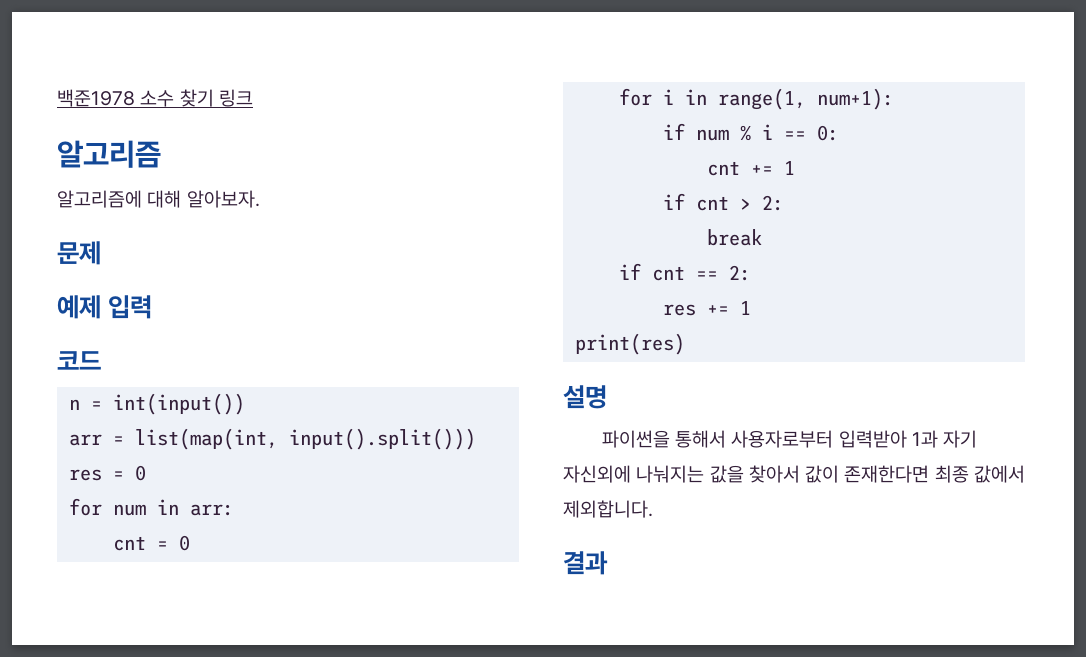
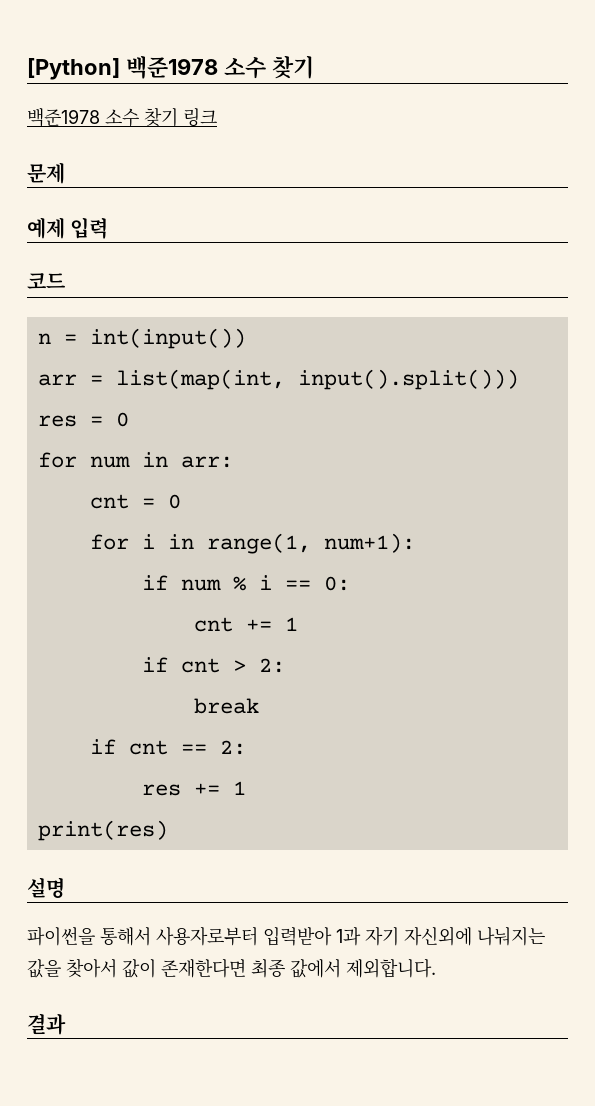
(57, 98) none -> [27,55,314,80] [Python] 백준1978 소수 찾기 //
[57,140,161,168] [57,190,260,208] // 알고리즘 // 알고리즘에 대해 알아보자. -> (217, 117) none

